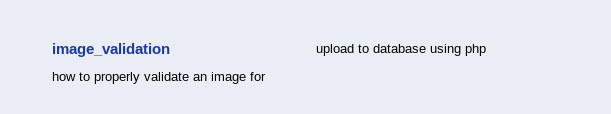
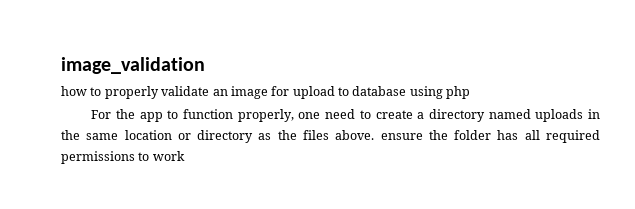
(486, 50) none -> [91,109,601,122] [61,130,600,143] [61,151,185,164] // For the app to function properly, one need to create a directory named uploads in the same location or directory as the files above. ensure the folder has all required permissions to work

